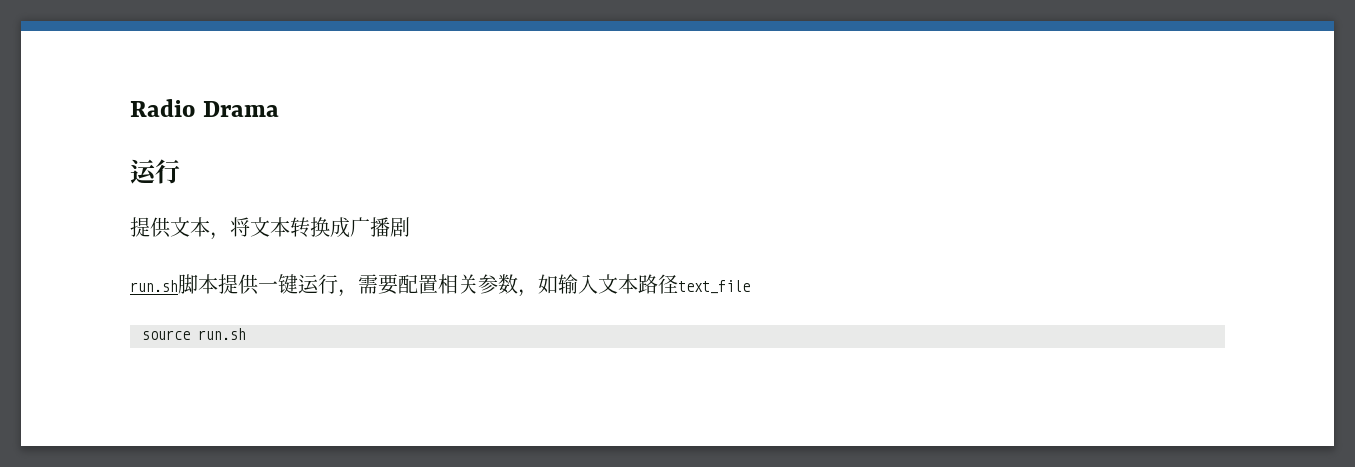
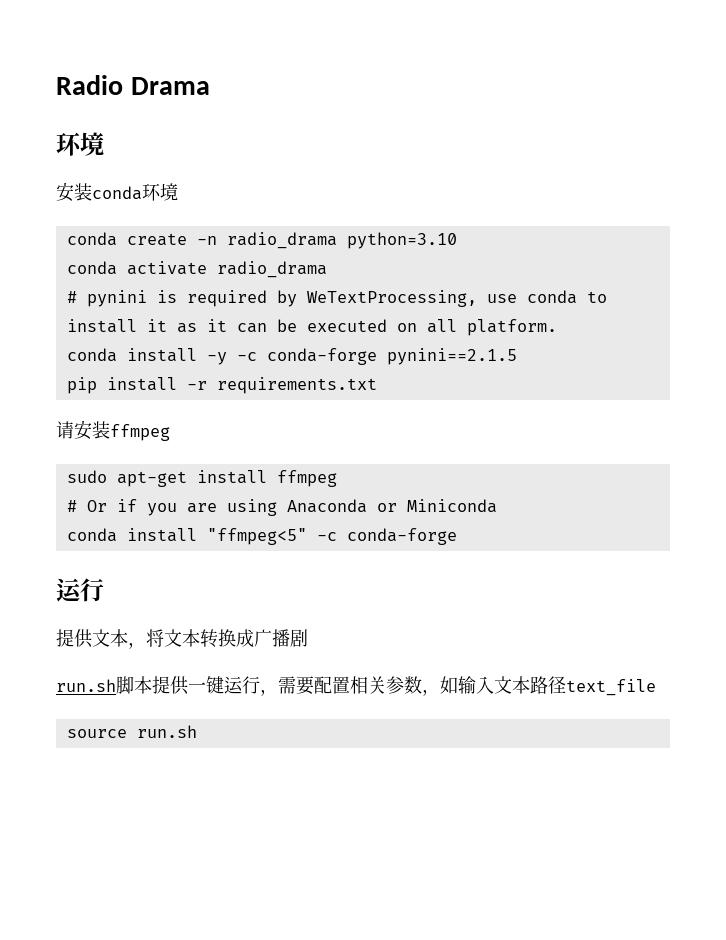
(279, 109) none -> [56,132,104,156] [56,182,178,202] [66,232,457,249] [66,261,327,278] [66,290,607,307] [66,319,557,336] [66,348,517,365] [66,377,377,394] [56,420,170,441] [66,470,337,487] [66,499,497,516] [66,528,457,545] // 环境 // 安装conda环境 // conda create -n radio_drama python=3.10 // conda activate radio_drama // # pynini is required by WeTextProcessing, use conda to install it as it can be executed on all platform. // conda install -y -c conda-forge pynini==2.1.5 // pip install -r requirements.txt // 请安装ffmpeg // sudo apt-get install ffmpeg // # Or if you are using Anaconda or Miniconda // conda install "ffmpeg<5" -c conda-forge

